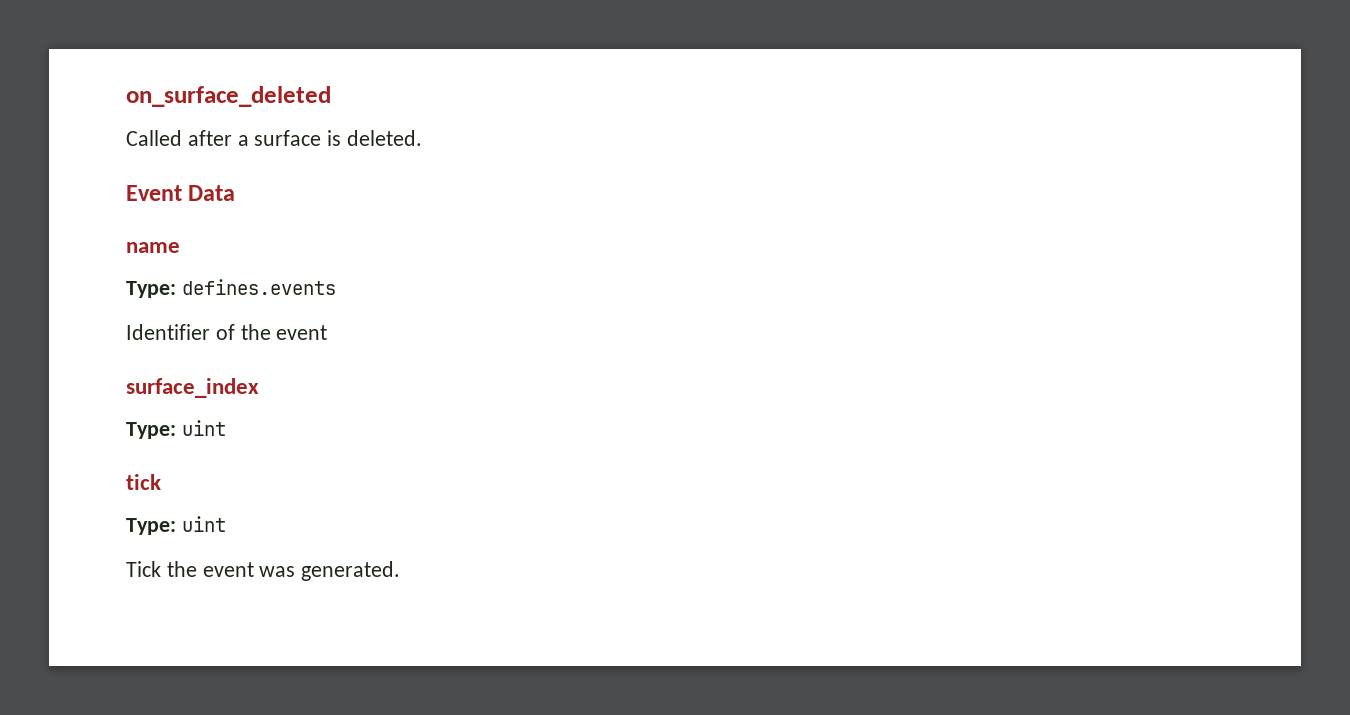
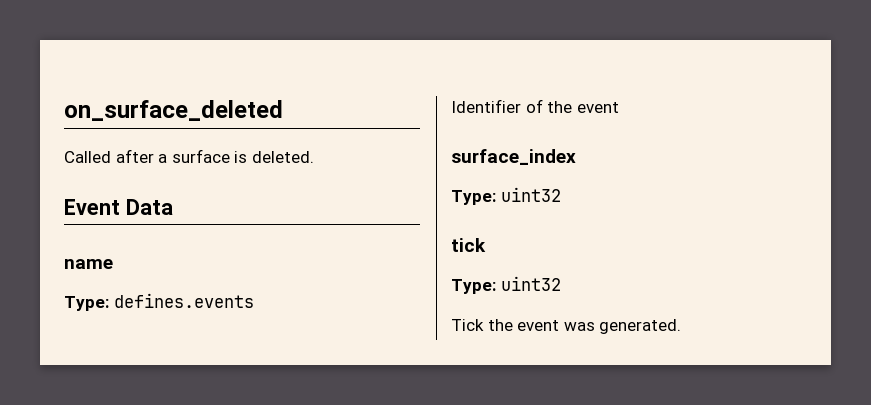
[181,420,226,436] uint -> [500,187,561,202] uint32
[181,516,226,532] uint -> [500,276,561,291] uint32

